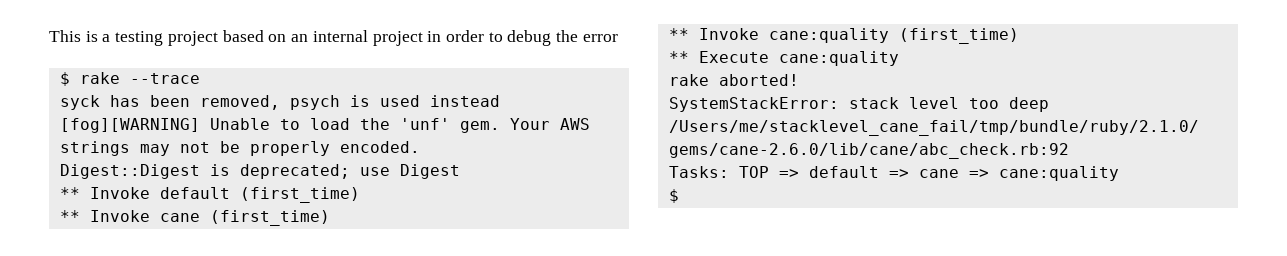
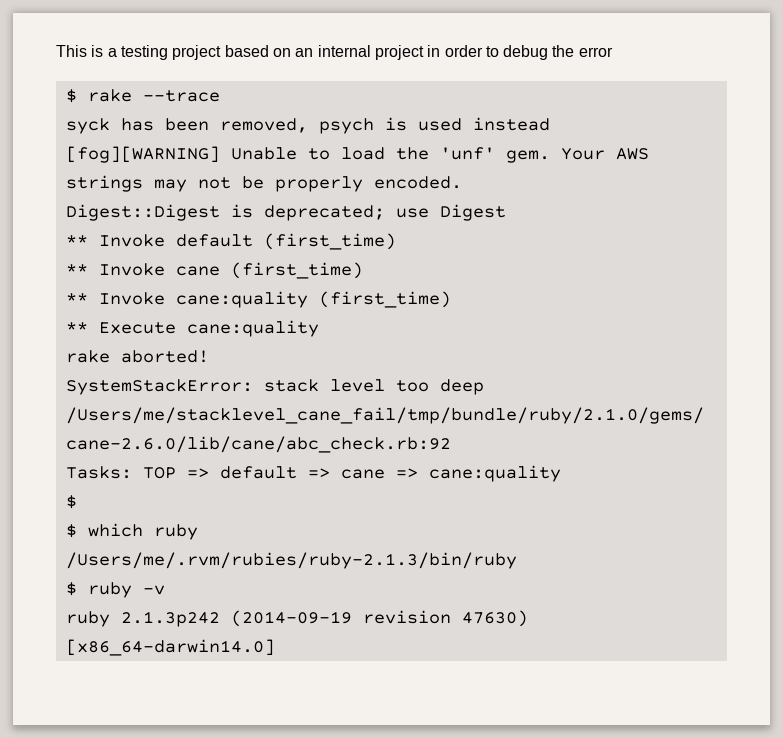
(679, 196) none -> [65,523,198,540] [65,552,517,569] [65,582,165,598] [65,610,528,627] [65,639,275,656] // $ which ruby // /Users/me/.rvm/rubies/ruby-2.1.3/bin/ruby // $ ruby -v // ruby 2.1.3p242 (2014-09-19 revision 47630) [x86_64-darwin14.0]

